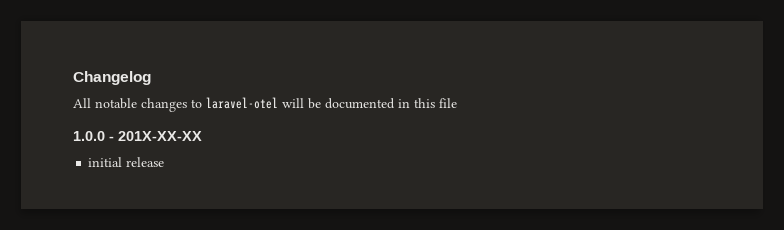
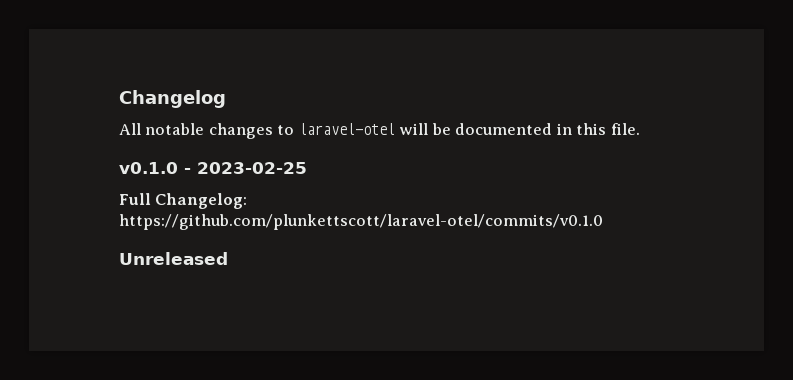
[439,98,457,108] [73,131,202,141] [88,157,165,167] file // 1.0.0 - 201X-XX-XX // initial release -> [610,123,640,135] [119,162,307,174] [119,193,248,209] [119,214,603,230] [119,252,228,265] file. // v0.1.0 - 2023-02-25 // Full Changelog: https://github.com/plunkettscott/laravel-otel/commits/v0.1.0 // Unreleased

